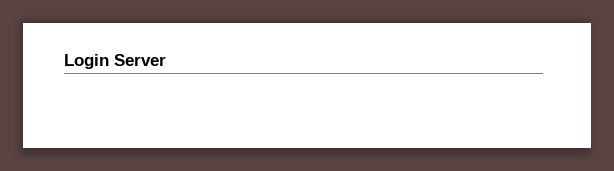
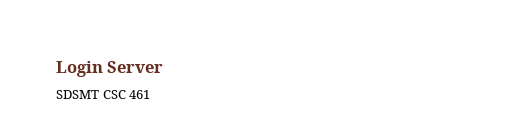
(166, 60) none -> [56,90,151,99] // SDSMT CSC 461

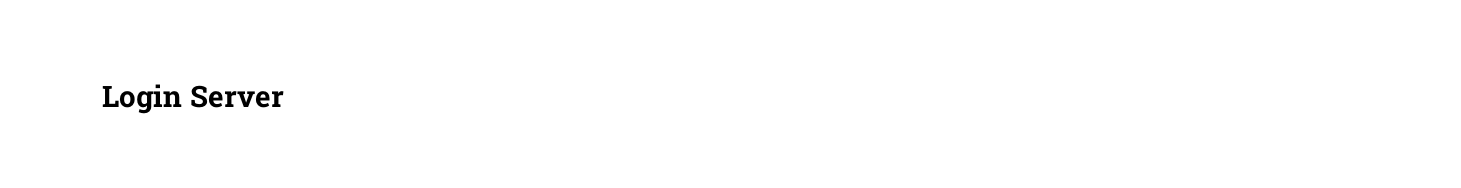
[56,90,151,99] // SDSMT CSC 461 -> (284, 96) none

